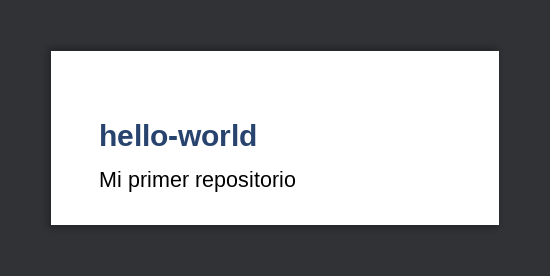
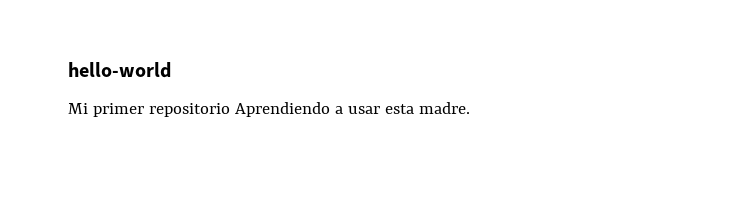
(296, 181) none -> [234,102,470,117] Aprendiendo a usar esta madre.

